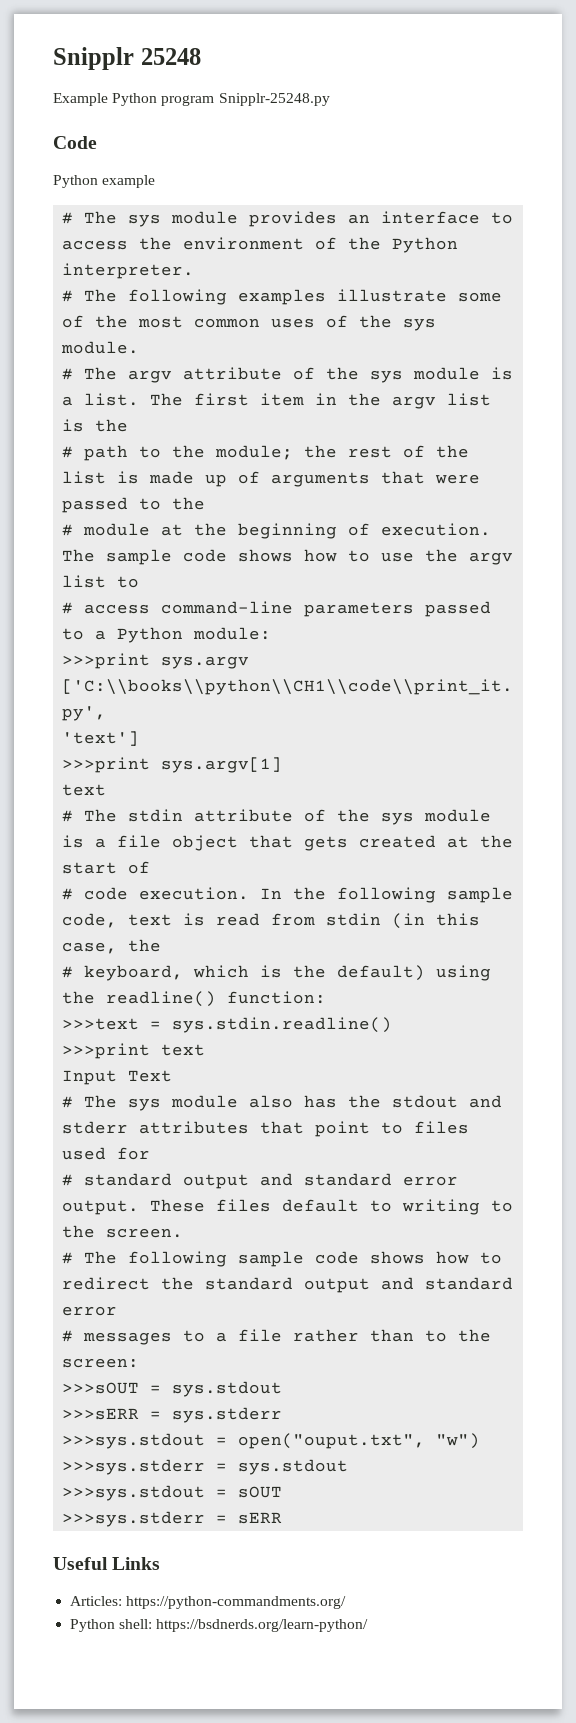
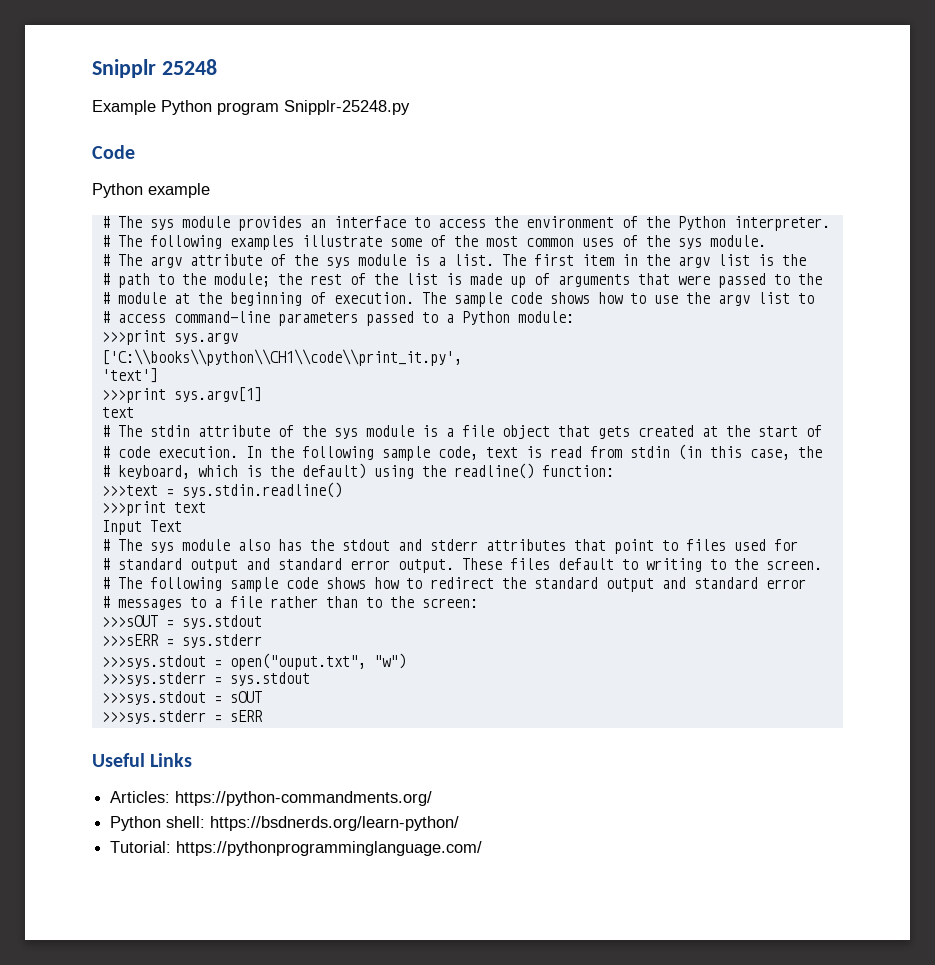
(369, 1625) none -> [110,841,483,856] // Tutorial: https://pythonprogramminglanguage.com/

